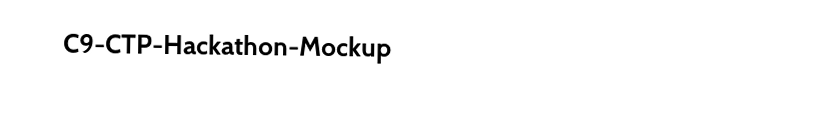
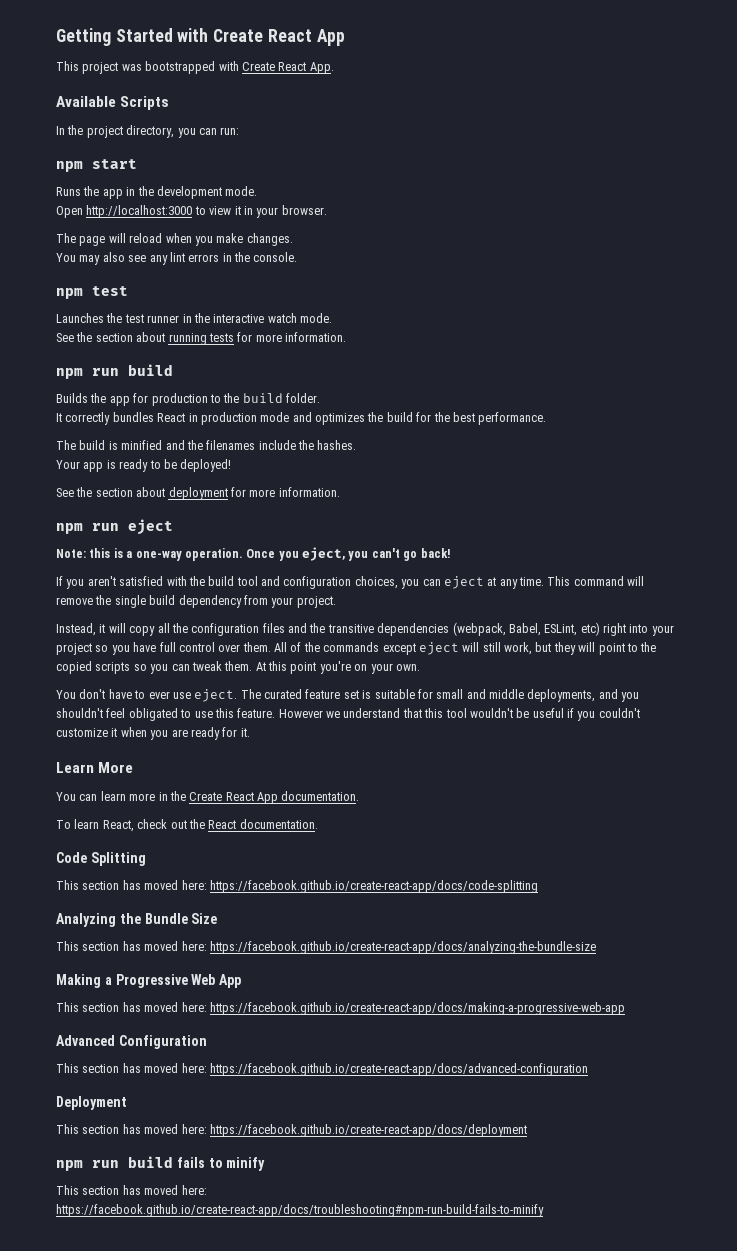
[62,32,392,64] C9-CTP-Hackathon-Mockup -> [56,28,345,46] [56,61,334,74] [56,96,170,110] [56,125,240,138] [56,159,137,172] [56,186,258,199] [56,205,327,218] [56,233,293,246] [56,252,298,265] [56,286,128,299] [56,313,332,323] [56,332,346,345] [56,364,173,379] [56,393,320,406] [56,412,547,425] [56,440,357,450] [56,459,232,472] [56,487,340,500] [56,519,173,535] [56,547,451,561] [56,576,645,589] [56,595,336,608] [56,622,674,636] [56,642,657,655] [56,661,420,674] [56,689,640,702] [56,708,640,721] [56,727,250,740] [56,762,134,773] [56,791,360,804] [56,819,318,832] [56,852,146,866] [56,880,538,893] [56,913,218,927] [56,941,596,954] [56,974,242,988] [56,1002,625,1015] [56,1035,207,1049] [56,1063,588,1076] [56,1096,127,1110] [56,1124,527,1137] [56,1156,266,1171] [56,1185,207,1195] [56,1204,544,1217] Getting Started with Create React App // This project was bootstrapped with Create React App. // Available Scripts // In the project directory, you can run: // npm start // Runs the app in the development mode. // Open http://localhost:3000 to view it in your browser. // The page will reload when you make changes. // You may also see any lint errors in the console. // npm test // Launches the test runner in the interactive watch mode. // See the section about running tests for more information. // npm run build // Builds the app for production to the build folder. // It correctly bundles React in production mode and optimizes the build for the best performance. // The build is minified and the filenames include the hashes. // Your app is ready to be deployed! // See the section about deployment for more information. // npm run eject // Note: this is a one-way operation. Once you eject, you can't go back! // If you aren't satisfied with the build tool and configuration choices, you can eject at any time. This command will remove the single build dependency from your project. // Instead, it will copy all the configuration files and the transitive dependencies (webpack, Babel, ESLint, etc) right into your project so you have full control over them. All of the commands except eject will still work, but they will point to the copied scripts so you can tweak them. At this point you're on your own. // You don't have to ever use eject. The curated feature set is suitable for small and middle deployments, and you shouldn't feel obligated to use this feature. However we understand that this tool wouldn't be useful if you couldn't customize it when you are ready for it. // Learn More // You can learn more in the Create React App documentation. // To learn React, check out the React documentation. // Code Splitting // This section has moved here: https://facebook.github.io/create-react-app/docs/code-splitting // Analyzing the Bundle Size // This section has moved here: https://facebook.github.io/create-react-app/docs/analyzing-the-bundle-size // Making a Progressive Web App // This section has moved here: https://facebook.github.io/create-react-app/docs/making-a-progressive-web-app // Advanced Configuration // This section has moved here: https://facebook.github.io/create-react-app/docs/advanced-configuration // Deployment // This section has moved here: https://facebook.github.io/create-react-app/docs/deployment // npm run build fails to minify // This section has moved here: https://facebook.github.io/create-react-app/docs/troubleshooting#npm-run-build-fails-to-minify

